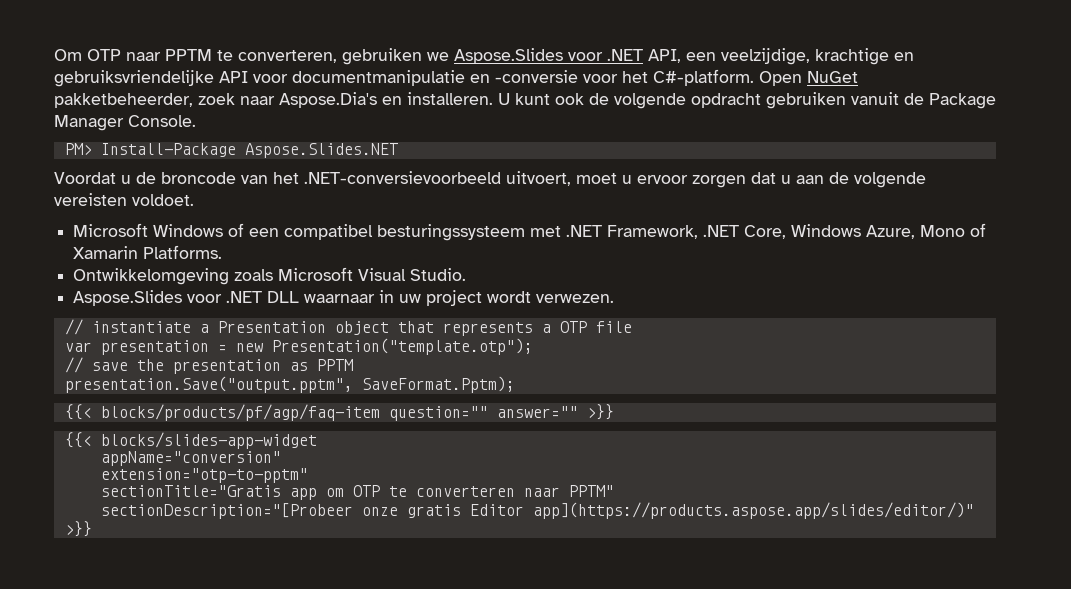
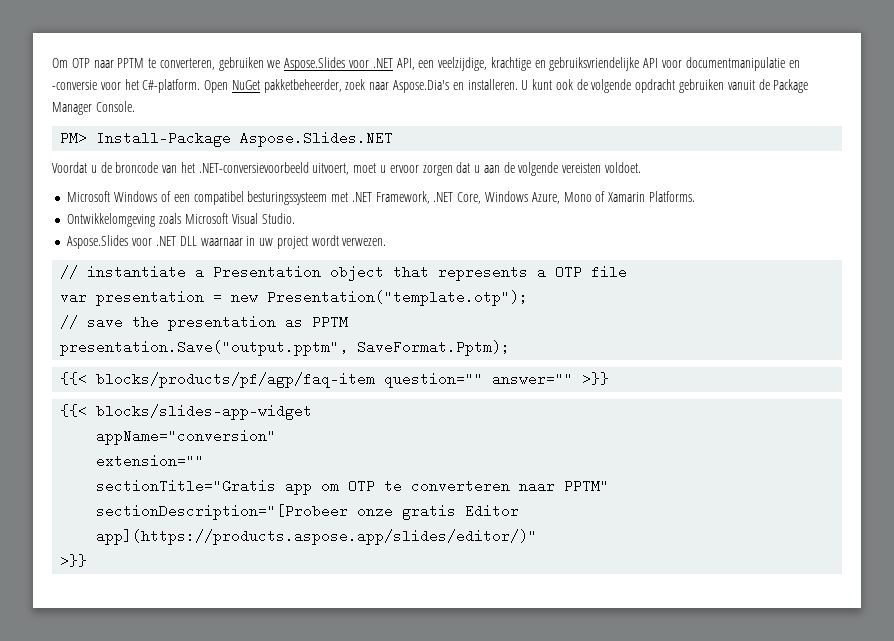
[100,468,308,483] extension="otp-to-pptm" -> [96,454,205,468] extension=""

